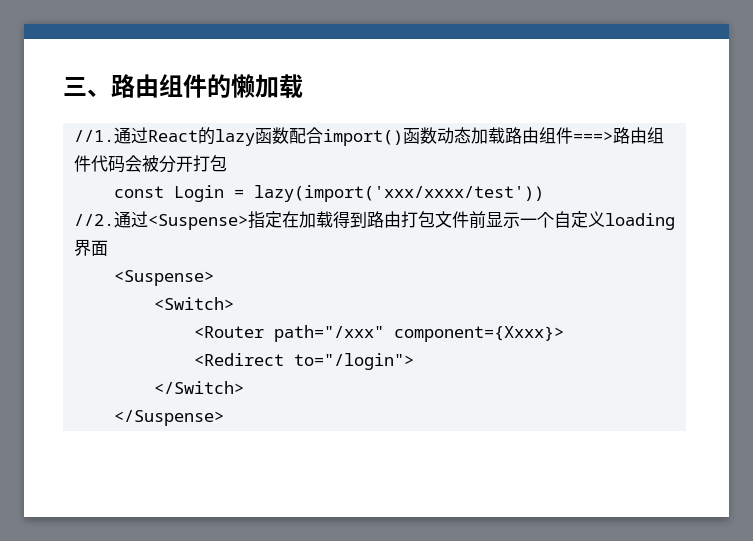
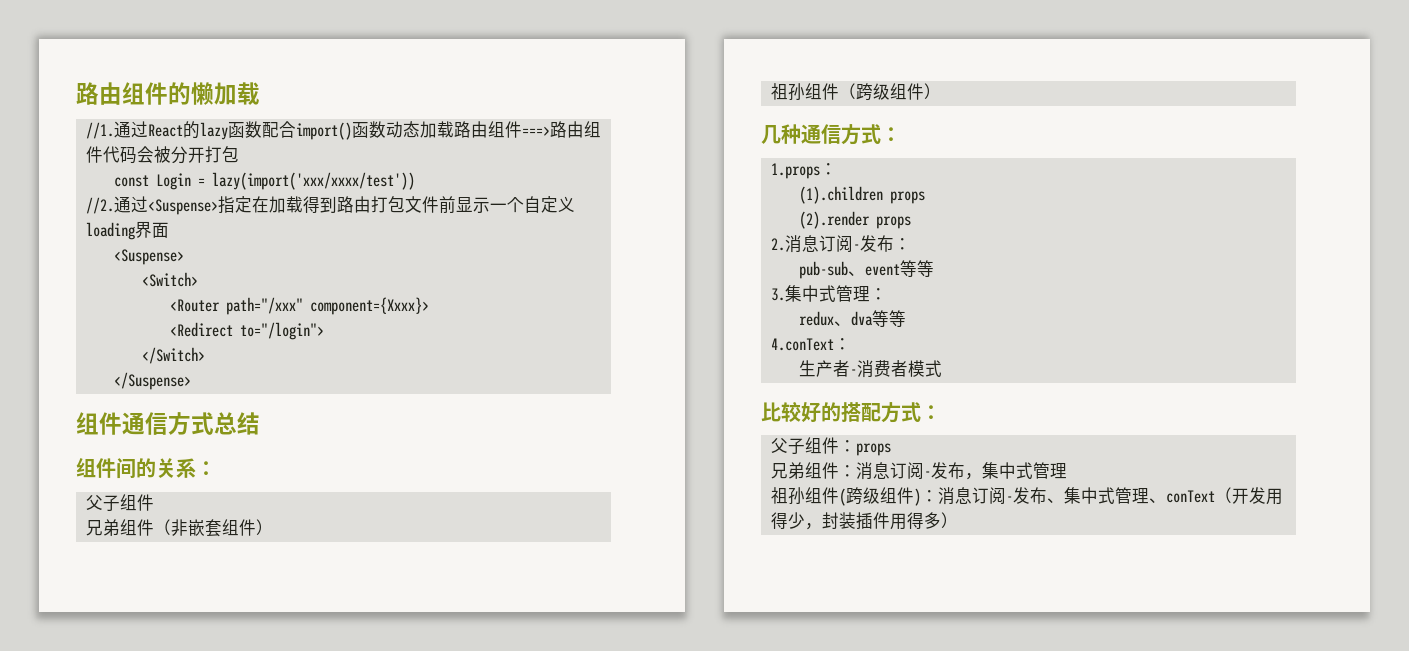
[63,77,111,97] 三、 -> (76, 93) none
(224, 418) none -> [76,412,260,435] [76,458,216,479] [85,494,154,512] [85,519,273,537] [770,83,941,101] [761,124,901,145] [770,163,837,179] [798,186,925,204] [798,211,911,229] [770,235,911,253] [798,260,934,279] [770,285,887,302] [798,310,906,327] [770,338,851,351] [798,360,942,378] [761,401,941,423] [770,437,891,456] [770,462,1067,480] [770,487,1283,506] [770,512,958,530] // 组件通信方式总结 // 组件间的关系： // 父子组件 // 兄弟组件（非嵌套组件） // 祖孙组件（跨级组件） // 几种通信方式： // 1.props： // (1).children props // (2).render props // 2.消息订阅-发布： // pub-sub、event等等 // 3.集中式管理： // redux、dva等等 // 4.conText： // 生产者-消费者模式 // 比较好的搭配方式： // 父子组件：props // 兄弟组件：消息订阅-发布，集中式管理 // 祖孙组件(跨级组件)：消息订阅-发布、集中式管理、conText（开发用得少，封装插件用得多）

